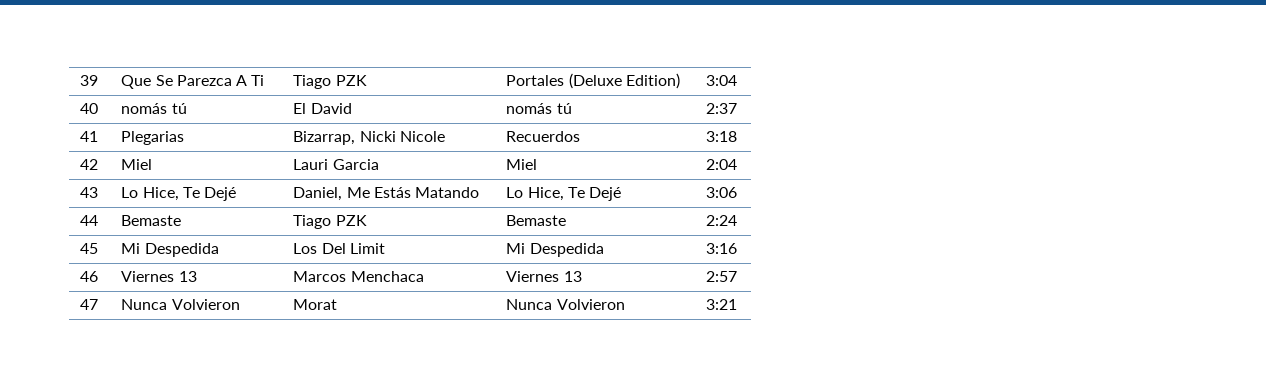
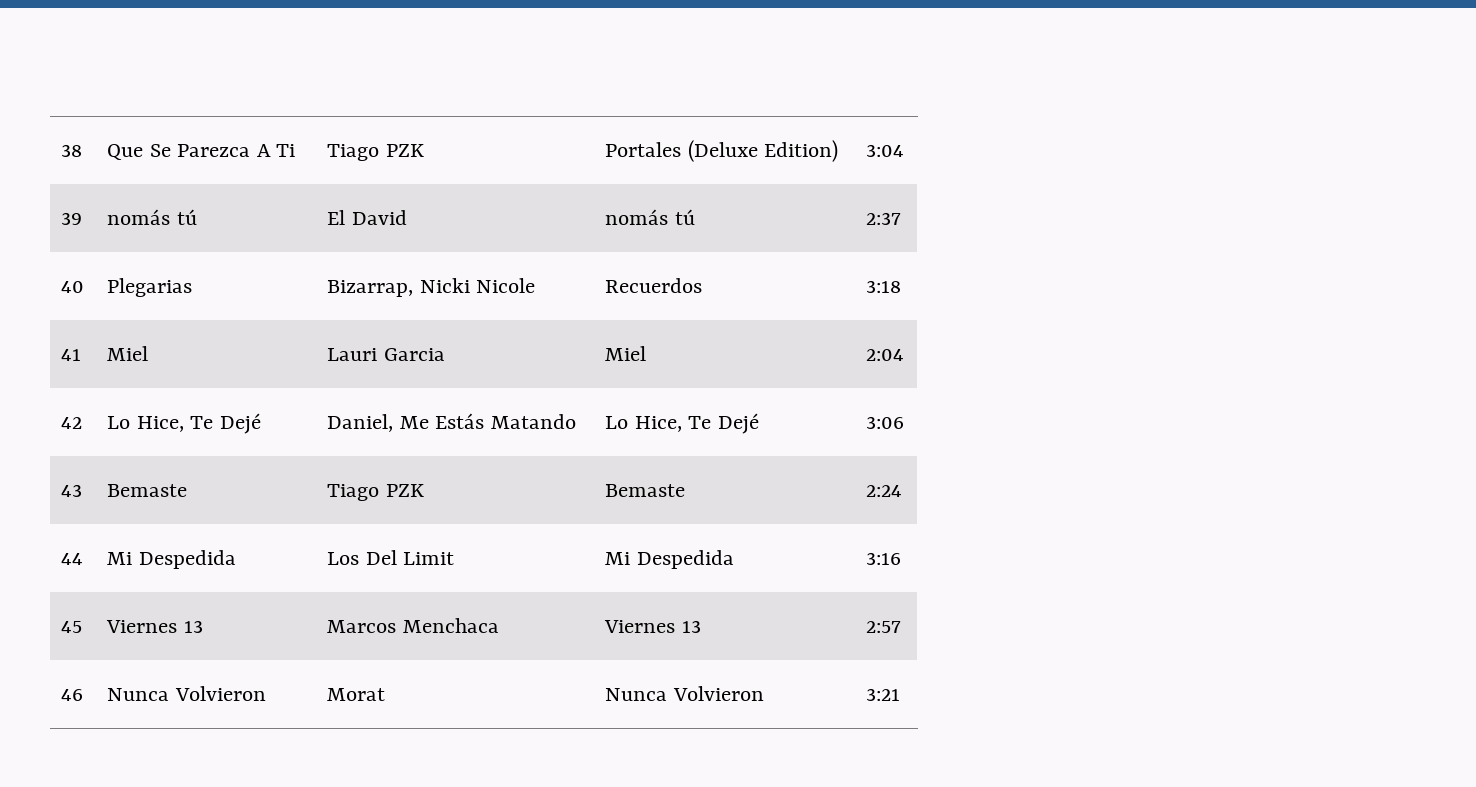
[80,75,99,86] 39 -> [61,144,83,157] 38
[80,103,99,114] 40 -> [61,212,83,225] 39
[80,131,99,142] 41 -> [61,281,85,293] 40
[80,159,99,170] 42 -> [61,349,82,361] 41
[80,187,99,198] 43 -> [61,417,83,429] 42
[80,215,99,226] 44 -> [61,484,83,497] 43
[80,243,99,254] 45 -> [61,553,84,565] 44
[80,271,99,282] 46 -> [61,621,83,633] 45
[80,299,99,310] 47 -> [61,689,84,701] 46

